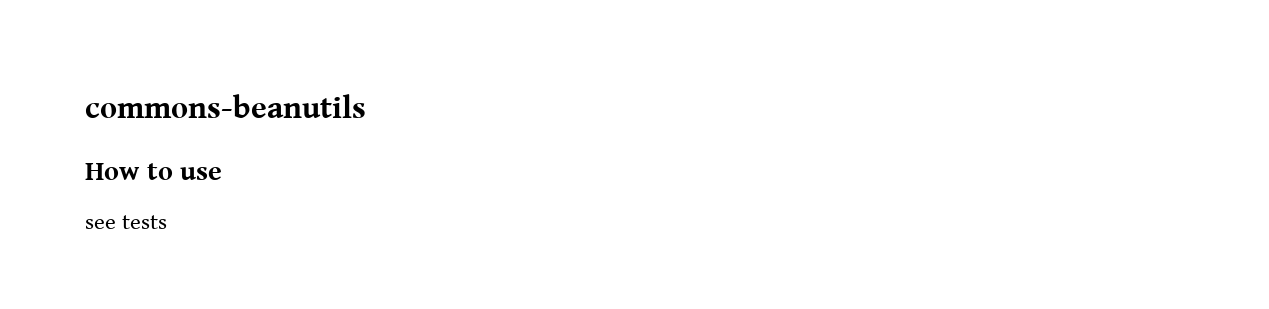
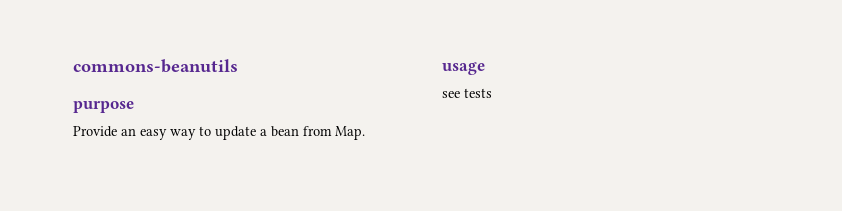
[85,163,223,180] How to use -> [73,101,134,113] [73,126,365,140] [442,62,485,75] purpose // Provide an easy way to update a bean from Map. // usage

